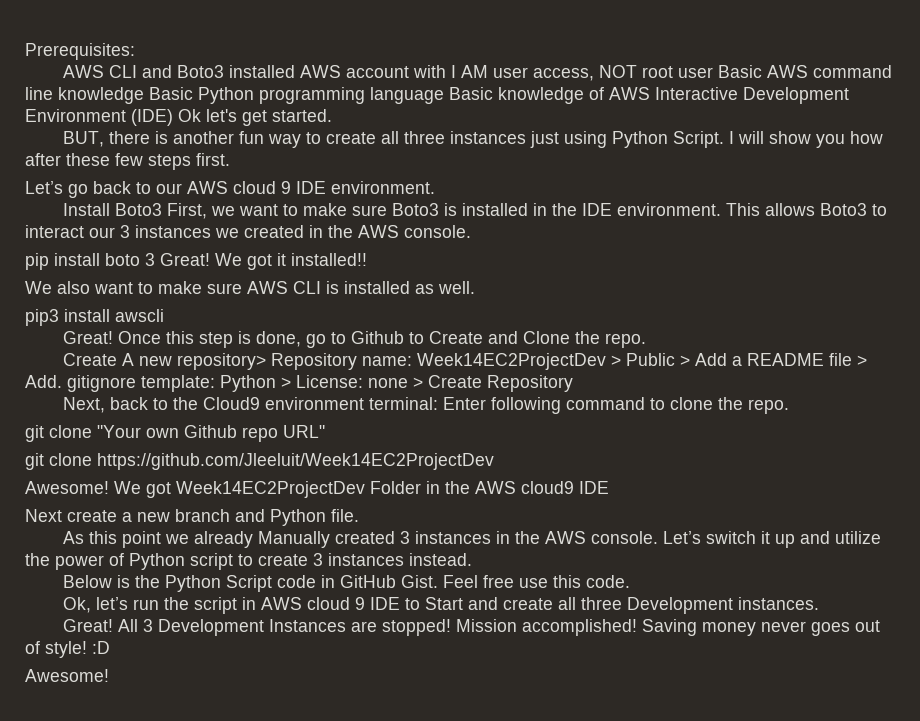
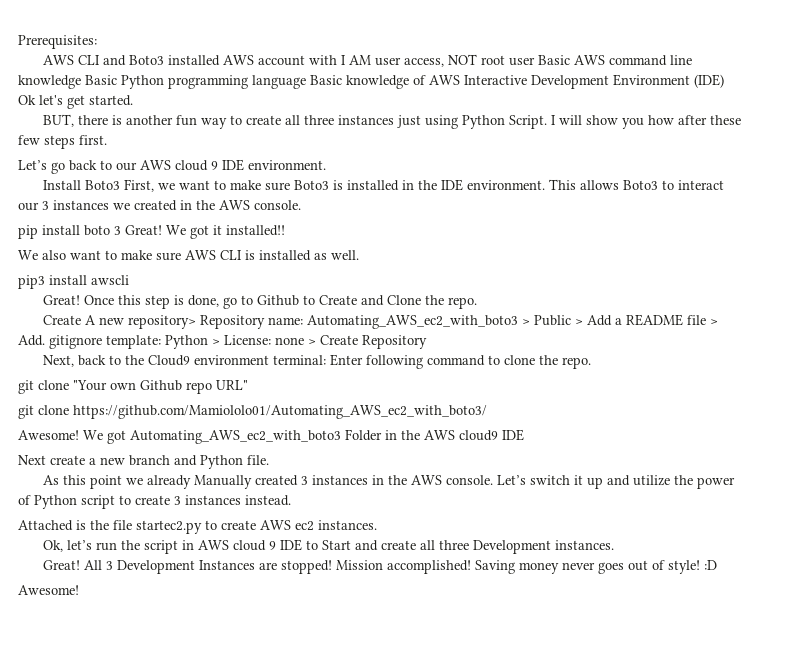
[417,353,607,370] Week14EC2ProjectDev -> [306,315,518,329] Automating_AWS_ec2_with_boto3
[97,453,494,470] https://github.com/Jleeluit/Week14EC2ProjectDev -> [73,405,487,419] https://github.com/Mamiololo01/Automating_AWS_ec2_with_boto3/
[176,481,365,498] Week14EC2ProjectDev -> [130,430,341,444] Automating_AWS_ec2_with_boto3
[63,575,113,588] Below -> [18,520,73,531] Attached
[165,575,631,592] Python Script code in GitHub Gist. Feel free use this code. -> [113,520,377,534] file startec2.py to create AWS ec2 instances.

